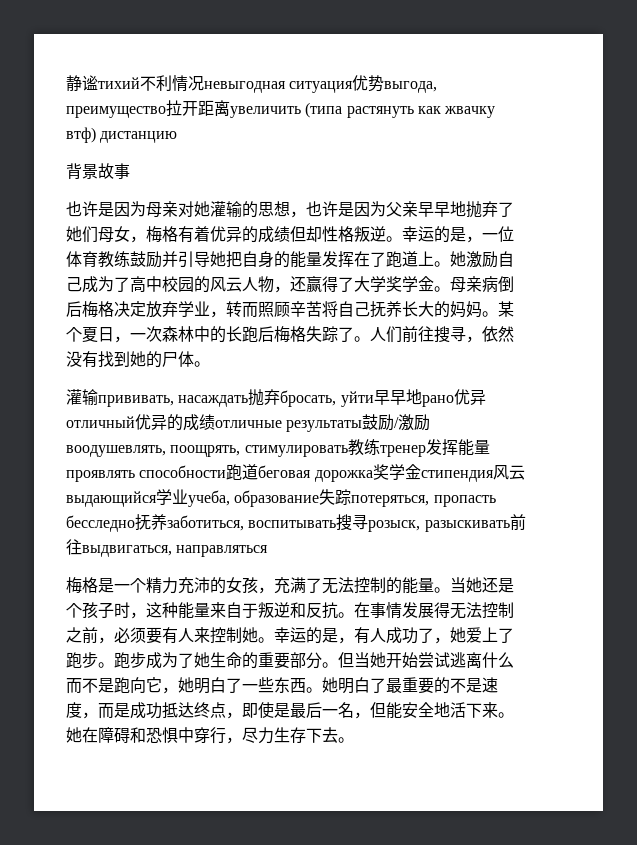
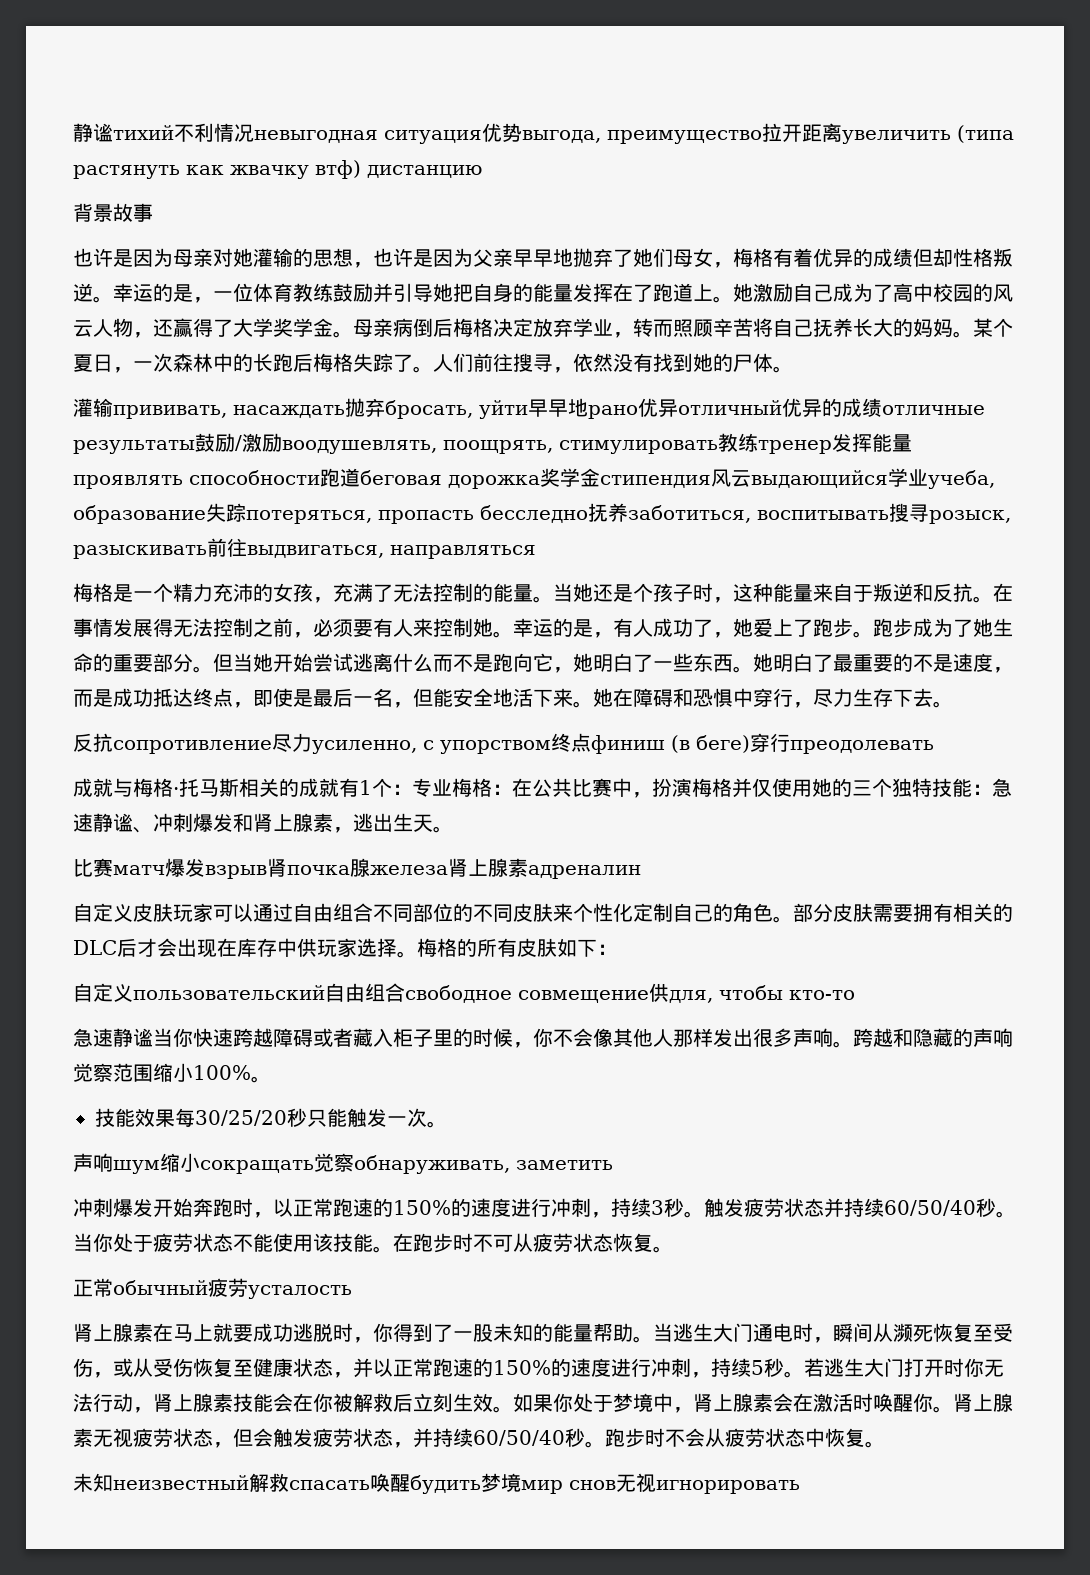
(354, 740) none -> [73,733,934,754] [73,778,1012,798] [73,813,453,833] [73,858,641,879] [73,903,1013,923] [73,938,617,958] [73,983,855,1003] [73,1028,1013,1048] [73,1063,271,1083] [95,1108,447,1128] [73,1153,613,1174] [73,1198,1016,1218] [73,1233,673,1253] [73,1278,352,1299] [73,1323,1013,1343] [73,1358,1004,1378] [73,1393,1013,1413] [73,1428,885,1448] [73,1473,800,1494] // 反抗сопротивление尽力усиленно, с упорством终点финиш (в беге)穿行преодолевать // 成就与梅格·托马斯相关的成就有1个：专业梅格：在公共比赛中，扮演梅格并仅使用她的三个独特技能：急速静谧、冲刺爆发和肾上腺素，逃出生天。 // 比赛матч爆发взрыв肾почка腺железа肾上腺素адреналин // 自定义皮肤玩家可以通过自由组合不同部位的不同皮肤来个性化定制自己的角色。部分皮肤需要拥有相关的DLC后才会出现在库存中供玩家选择。梅格的所有皮肤如下： // 自定义пользовательский自由组合свободное совмещение供для, чтобы кто-то // 急速静谧当你快速跨越障碍或者藏入柜子里的时候，你不会像其他人那样发出很多声响。跨越和隐藏的声响觉察范围缩小100%。 // 技能效果每30/25/20秒只能触发一次。 // 声响шум缩小сокращать觉察обнаруживать, заметить // 冲刺爆发开始奔跑时，以正常跑速的150%的速度进行冲刺，持续3秒。触发疲劳状态并持续60/50/40秒。当你处于疲劳状态不能使用该技能。在跑步时不可从疲劳状态恢复。 // 正常обычный疲劳усталость // 肾上腺素在马上就要成功逃脱时，你得到了一股未知的能量帮助。当逃生大门通电时，瞬间从濒死恢复至受伤，或从受伤恢复至健康状态，并以正常跑速的150%的速度进行冲刺，持续5秒。若逃生大门打开时你无法行动，肾上腺素技能会在你被解救后立刻生效。如果你处于梦境中，肾上腺素会在激活时唤醒你。肾上腺素无视疲劳状态，但会触发疲劳状态，并持续60/50/40秒。跑步时不会从疲劳状态中恢复。 // 未知неизвестный解救спасать唤醒будить梦境мир снов无视игнорировать

